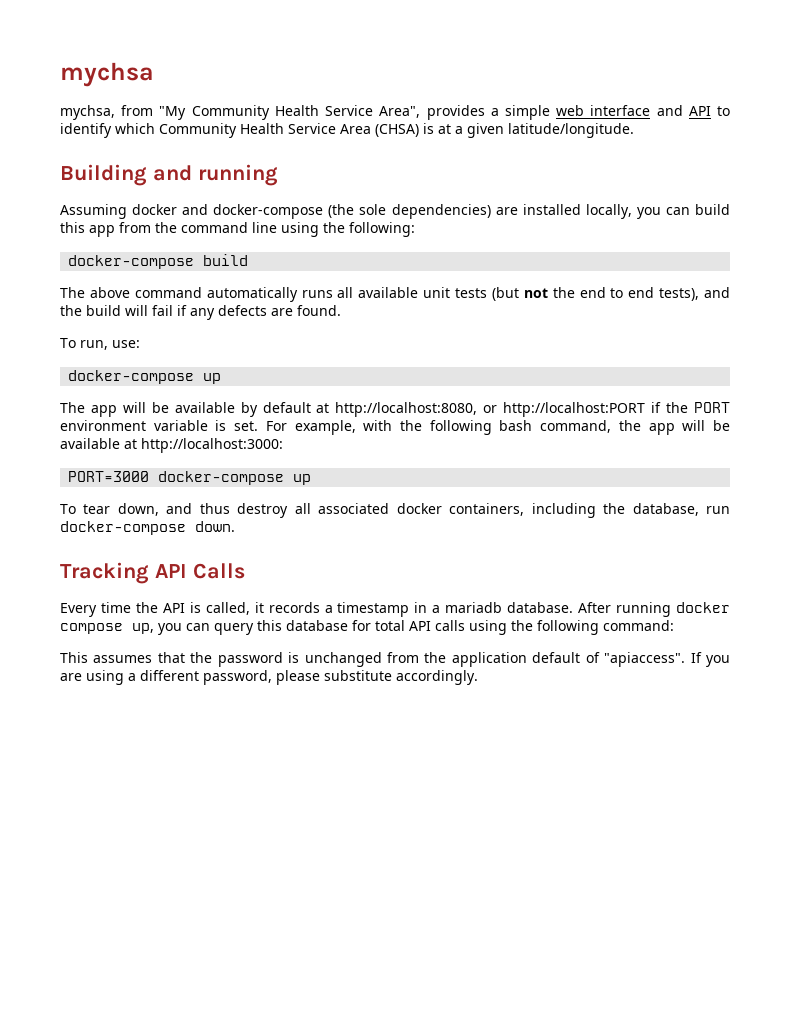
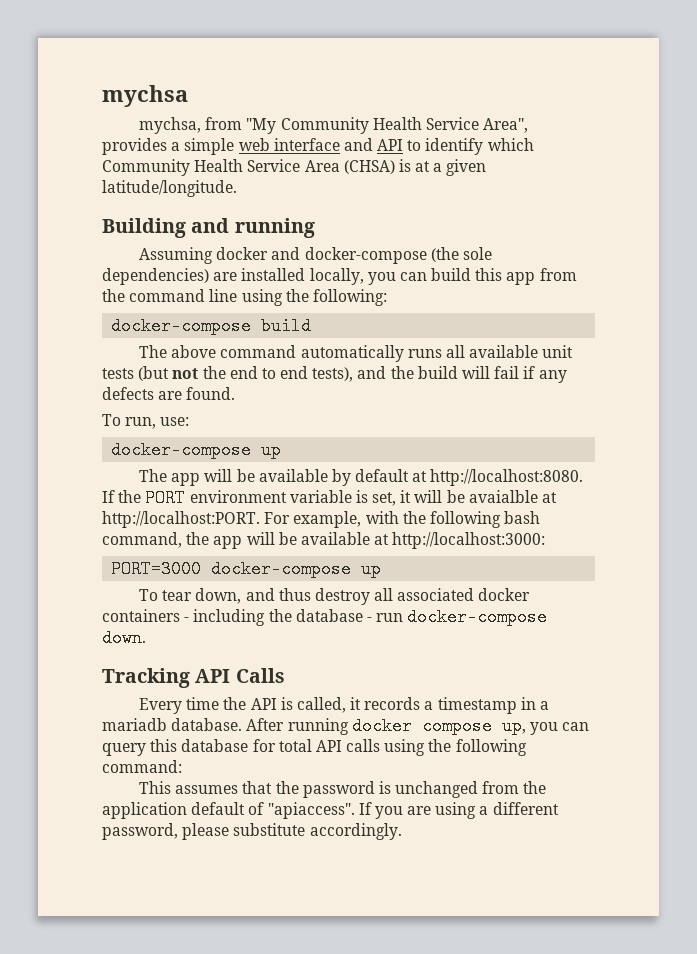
[335,402,662,417] http://localhost:8080, or http://localhost:PORT if -> [430,469,584,486] [102,490,115,503] http://localhost:8080. If
[234,421,259,431] set. -> [372,490,558,506] [102,511,260,528] set, it will be avaialble at http://localhost:PORT.
[449,503,699,518] containers, including the database, -> [102,609,372,626] containers - including the database -

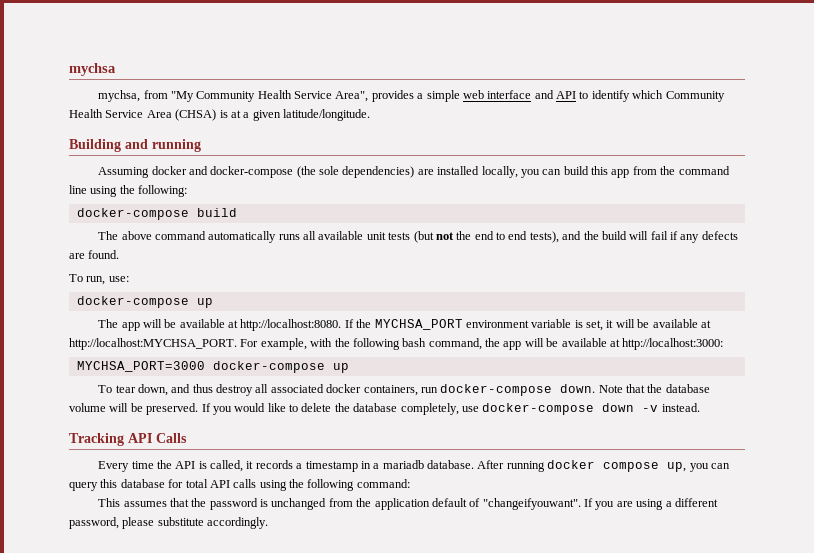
[331,469,410,486] by default -> (225, 323) none
[145,489,186,507] PORT -> [374,319,463,330] MYCHSA_PORT
[468,490,558,503] [102,511,260,528] avaialble at http://localhost:PORT. -> [652,319,711,328] [69,338,237,350] available at http://localhost:MYCHSA_PORT.
[111,560,202,578] PORT=3000 -> [76,361,205,372] MYCHSA_PORT=3000
[102,608,548,626] [102,629,146,647] containers - including the database - run docker-compose down. -> [363,384,710,396] [69,403,700,415] containers, run docker-compose down. Note that the database volume will be preserved. If you would like to delete the database completely, use docker-compose down -v instead.
[267,802,355,819] "apiaccess". -> [482,498,581,510] "changeifyouwant".

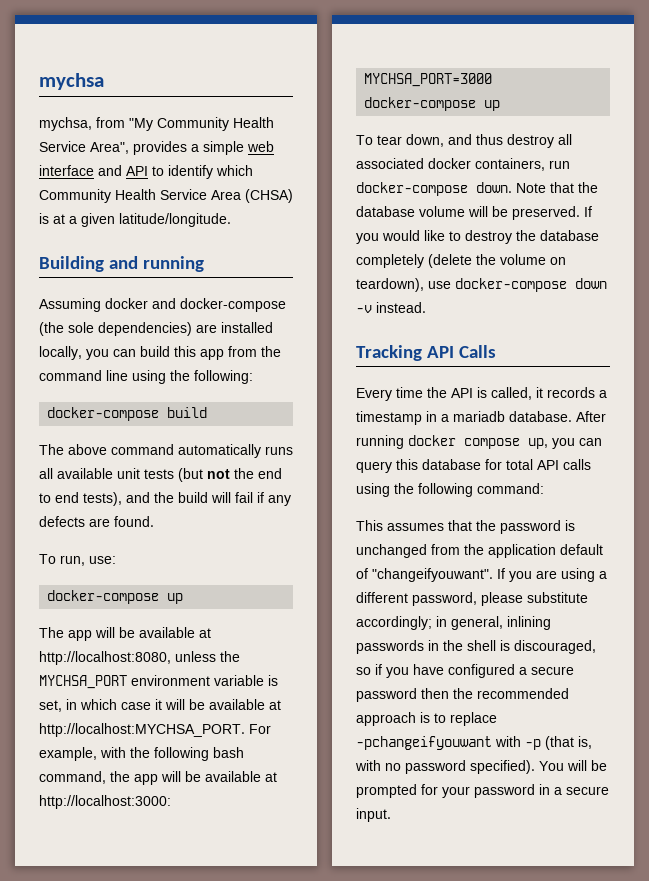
[240,319,354,331] http://localhost:8080. If -> [39,651,216,665] http://localhost:8080, unless
(604, 325) none -> [66,699,151,710] in which case
[301,403,459,415] delete the database completely, -> [465,230,599,244] [356,254,566,268] [356,278,424,292] destroy the database completely (delete the volume on teardown),
[207,517,269,529] accordingly. -> [356,616,551,630] [356,640,596,654] [356,664,574,678] [356,688,569,702] [356,712,497,726] [356,736,592,750] [355,760,607,774] [356,784,609,798] [356,808,391,822] accordingly; in general, inlining passwords in the shell is discouraged, so if you have configured a secure password then the recommended approach is to replace -pchangeifyouwant with -p (that is, with no password specified). You will be prompted for your password in a secure input.

